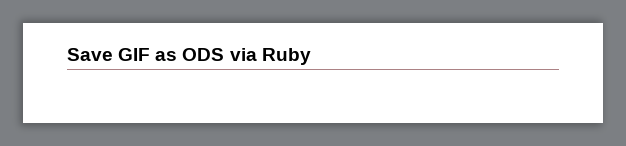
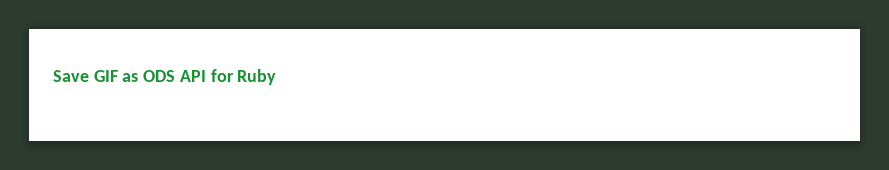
[229,48,257,61] via -> [179,69,234,82] API for

